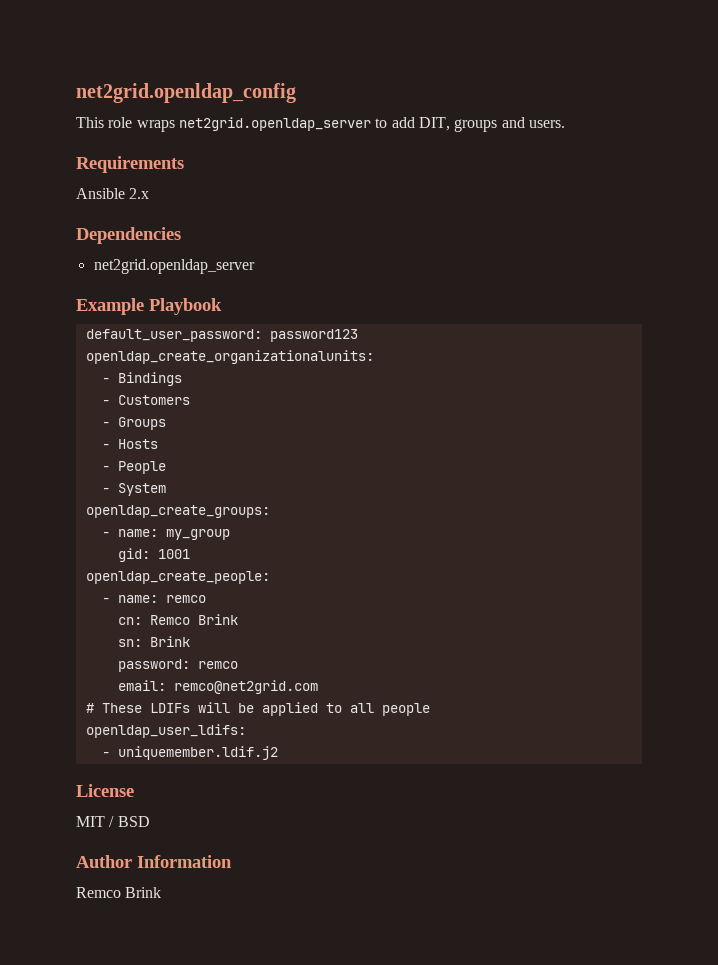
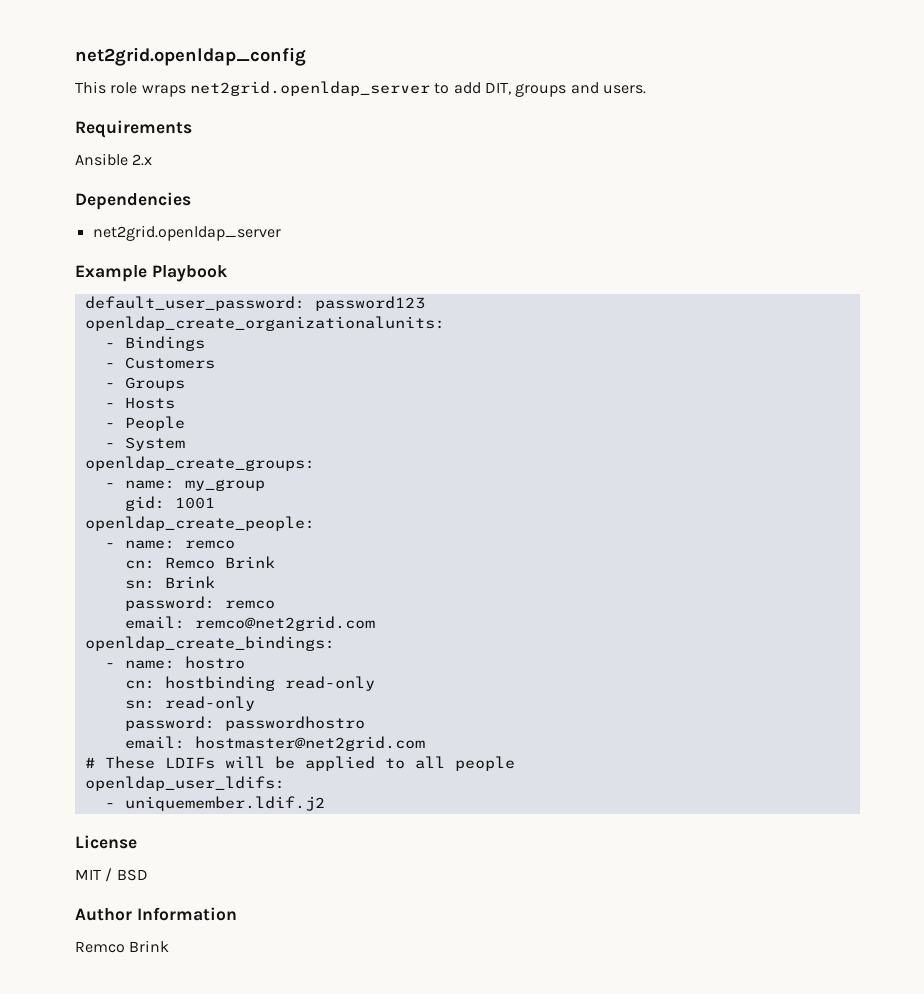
(318, 687) none -> [84,636,335,651] [104,656,245,669] [124,676,375,691] [124,696,255,711] [124,716,365,731] [124,736,425,751] // openldap_create_bindings: // - name: hostro // cn: hostbinding read-only // sn: read-only // password: passwordhostro // email: hostmaster@net2grid.com

